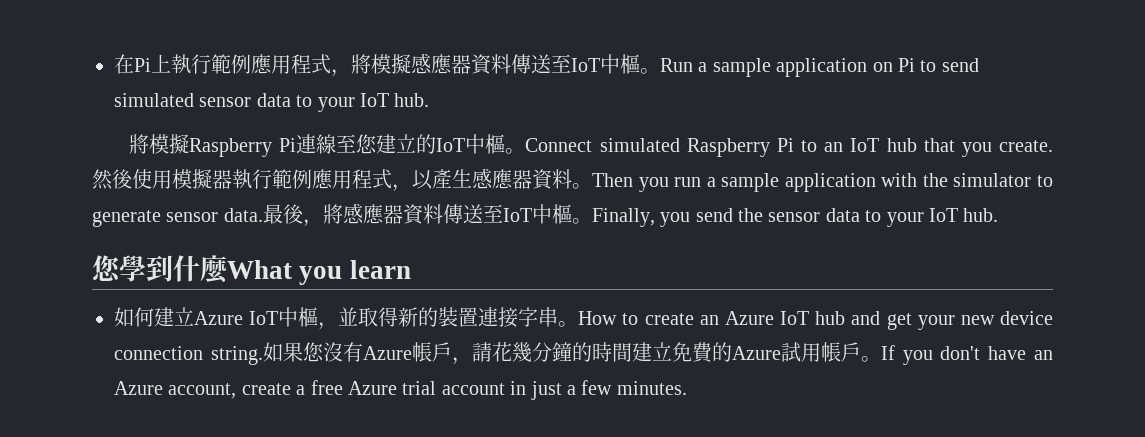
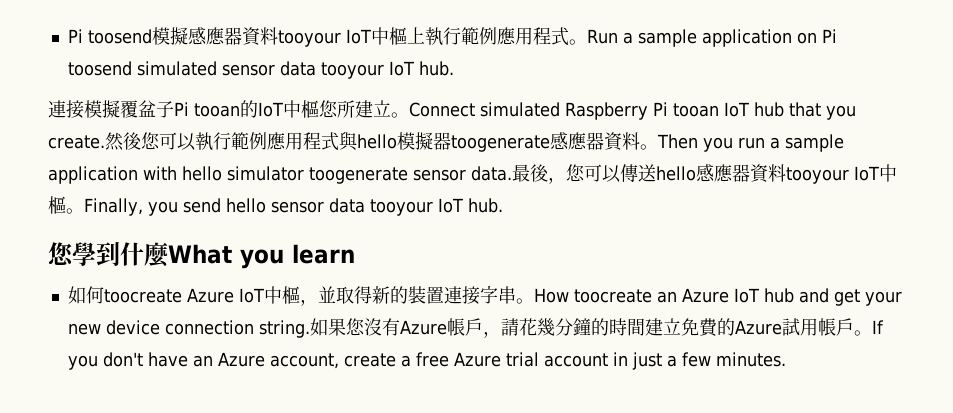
[114,54,151,74] 在Pi -> [67,27,407,47] Pi toosend模擬感應器資料tooyour IoT中樞
[331,53,640,77] ，將模擬感應器資料傳送至IoT中樞 -> (569, 36) none
[920,58,979,72] to send -> [67,61,132,76] toosend
[296,93,430,112] [129,134,417,157] to your IoT hub. // 將模擬Raspberry Pi連線至您建立 -> [320,61,454,79] [48,100,240,119] tooyour IoT hub. // 連接模擬覆盆子Pi tooan
(506, 144) none -> [319,100,391,118] 您所建立
[801,140,844,152] to an -> [673,103,719,117] tooan
[132,169,472,192] 使用模擬器執行範例應用程式，以產生 -> [141,131,550,152] 您可以執行範例應用程式與hello模擬器toogenerate
[922,173,1053,187] [92,203,503,227] the simulator to generate sensor data.最後，將感應器資料傳送至 -> [182,164,849,184] hello simulator toogenerate sensor data.最後，您可以傳送hello感應器資料tooyour
[737,208,924,227] the sensor data to your -> [225,198,433,216] hello sensor data tooyour
[154,307,194,327] 建立 -> [103,289,182,303] toocreate
[622,313,694,325] to create -> [573,289,652,303] toocreate

